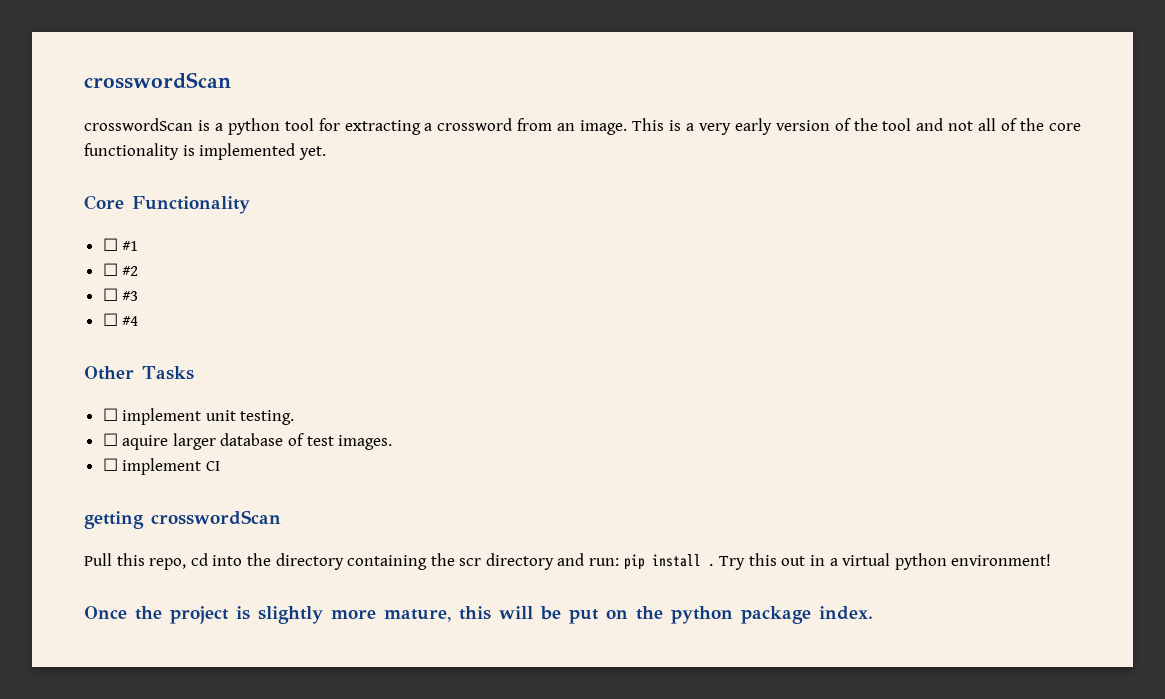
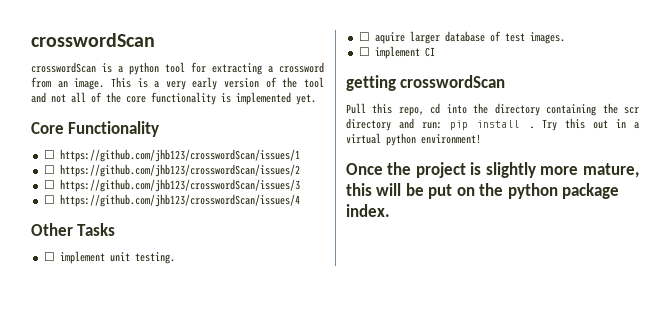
[122,241,139,251] [102,263,139,276] [102,288,139,301] [102,313,139,326] #1 // ☐ #2 // ☐ #3 // ☐ #4 -> [59,149,300,162] [43,164,300,177] [43,179,300,192] [43,194,300,207] https://github.com/jhb123/crosswordScan/issues/1 // ☐ https://github.com/jhb123/crosswordScan/issues/2 // ☐ https://github.com/jhb123/crosswordScan/issues/3 // ☐ https://github.com/jhb123/crosswordScan/issues/4

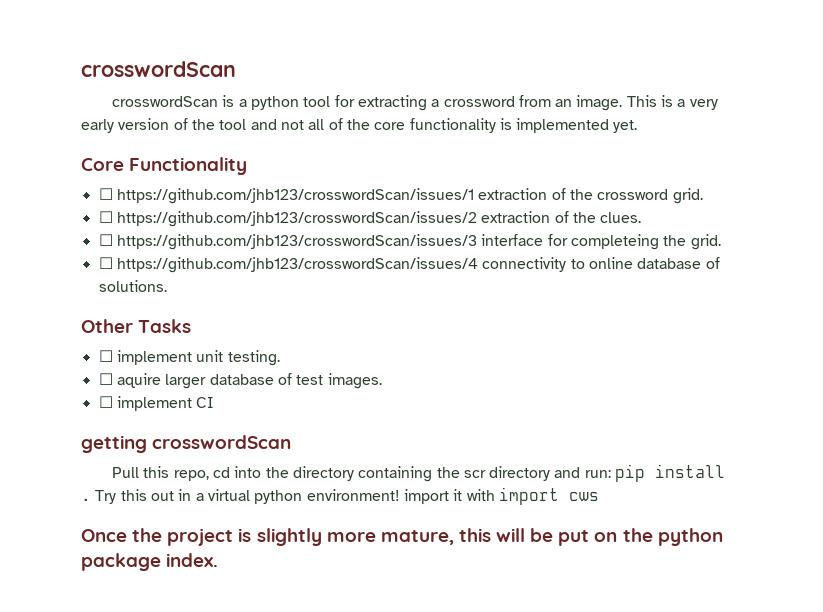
[43,164,300,177] [43,179,300,192] [43,194,300,207] // ☐ https://github.com/jhb123/crosswordScan/issues/2 // ☐ https://github.com/jhb123/crosswordScan/issues/3 // ☐ https://github.com/jhb123/crosswordScan/issues/4 -> [478,188,703,204] [98,211,642,227] [98,234,721,250] [98,257,720,273] [98,280,167,292] extraction of the crossword grid. // ☐ https://github.com/jhb123/crosswordScan/issues/2 extraction of the clues. // ☐ https://github.com/jhb123/crosswordScan/issues/3 interface for completeing the grid. // ☐ https://github.com/jhb123/crosswordScan/issues/4 connectivity to online database of solutions.
(481, 139) none -> [403,487,599,505] import it with import cws

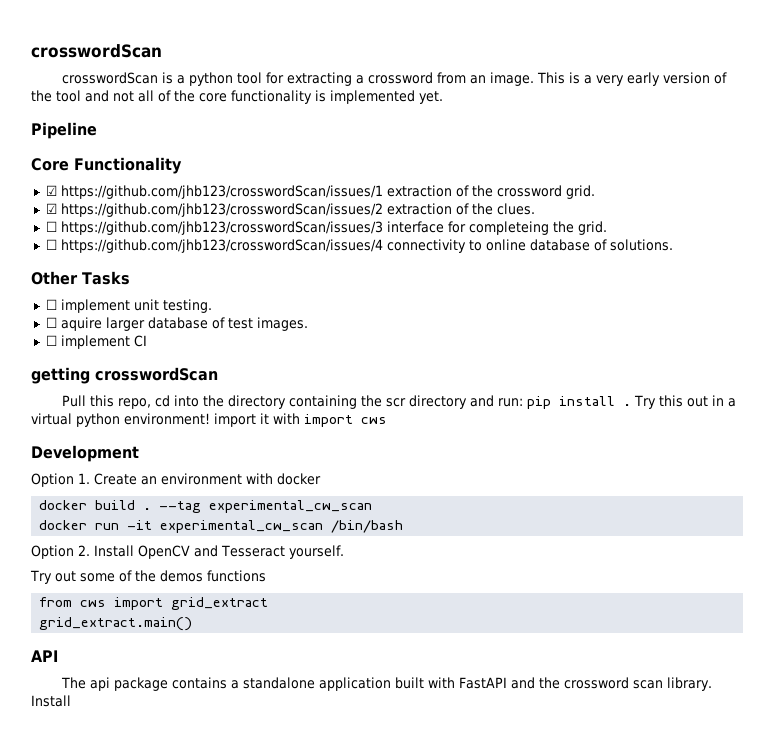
(638, 126) none -> [31,122,97,139] // Pipeline
[98,188,113,200] ☐ -> [45,185,57,196] ☑
[98,211,113,223] ☐ -> [45,203,57,214] ☑
[81,528,723,546] [81,553,219,571] Once the project is slightly more mature, this will be put on the python package index. -> [31,445,139,462] [31,473,321,487] [39,500,373,513] [39,520,404,533] [31,545,344,559] [30,570,266,584] [39,597,269,610] [39,617,193,631] [31,650,58,662] [60,677,712,691] [31,695,71,707] Development // Option 1. Create an environment with docker // docker build . --tag experimental_cw_scan // docker run -it experimental_cw_scan /bin/bash // Option 2. Install OpenCV and Tesseract yourself. // Try out some of the demos functions // from cws import grid_extract // grid_extract.main() // API // The api package contains a standalone application built with FastAPI and the crossword scan library. Install

